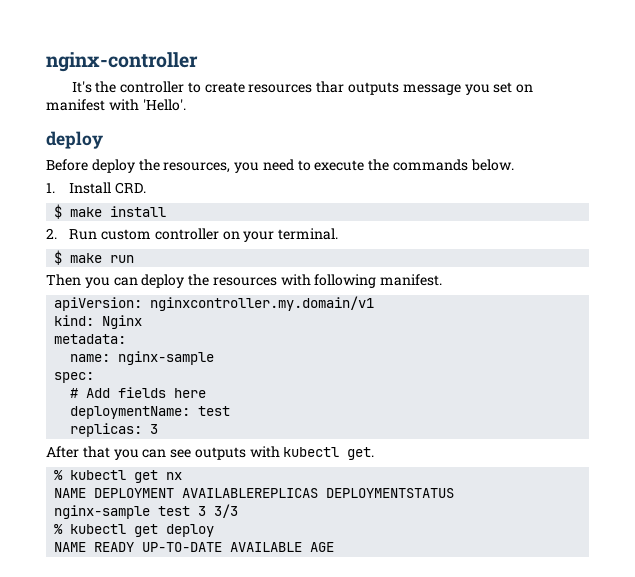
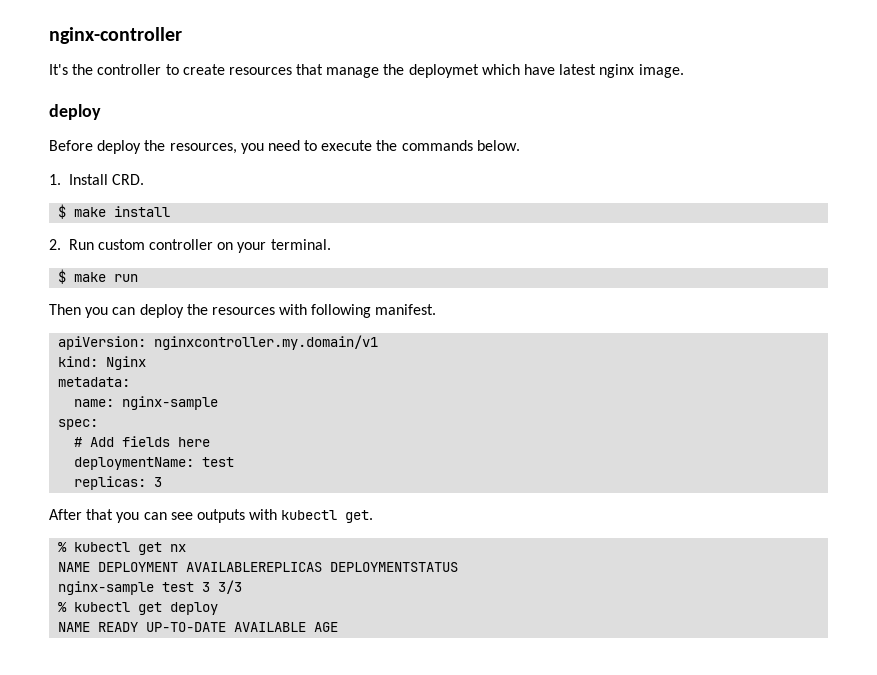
[316,81,534,95] [46,99,186,111] thar outputs message you set on manifest with 'Hello'. -> [296,64,684,78] that manage the deploymet which have latest nginx image.

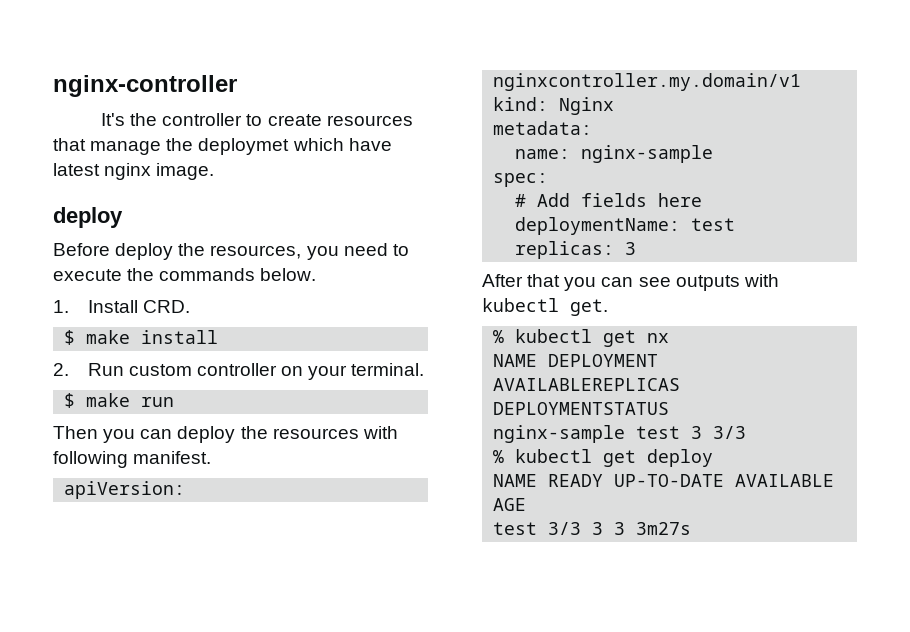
(339, 627) none -> [493,522,692,535] // test 3/3 3 3 3m27s

